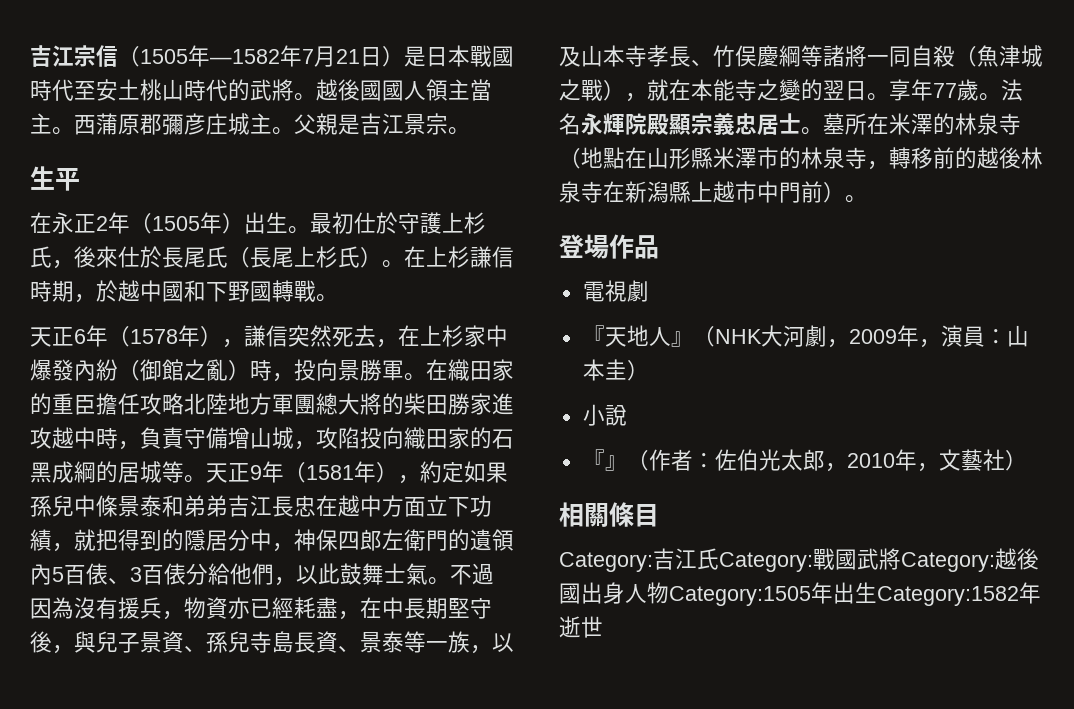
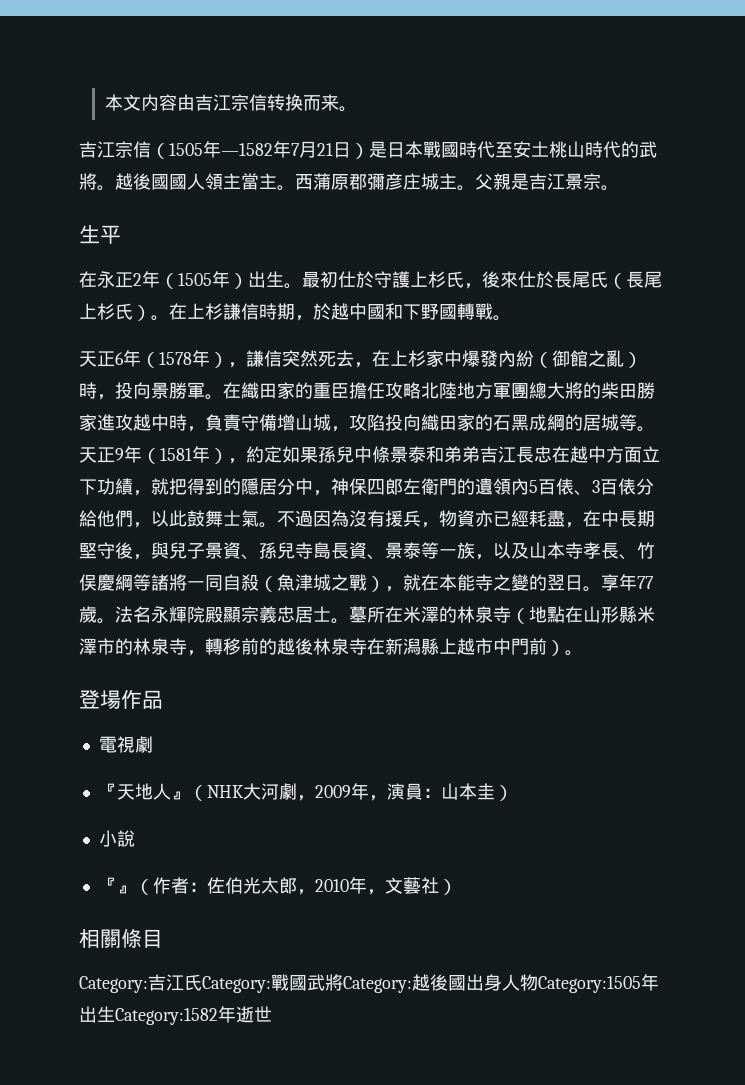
(30, 56) none -> [104,94,357,112] 本文内容由吉江宗信转换而来。 //

